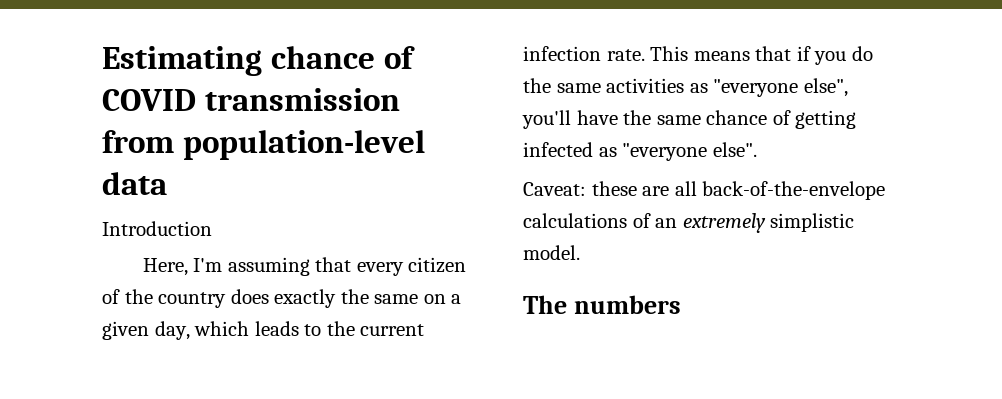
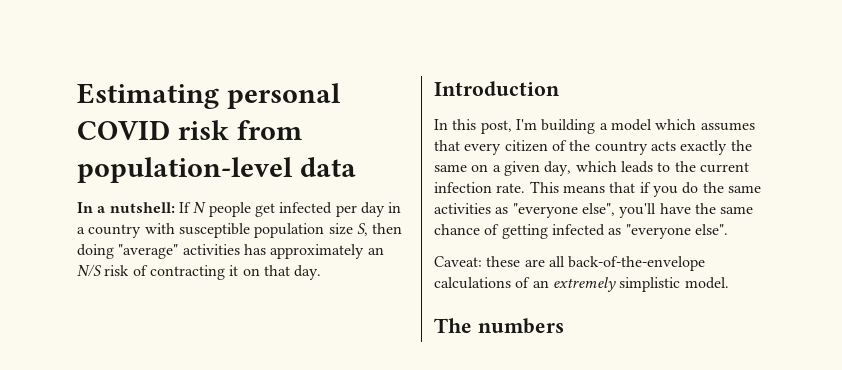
[270,46,415,69] [102,88,400,111] chance of COVID transmission -> [226,83,341,109] [77,120,229,140] personal COVID risk
[102,221,212,236] [142,257,310,276] Introduction // Here, I'm assuming -> [77,202,402,217] [77,223,403,238] [77,244,384,259] [77,264,322,280] [434,81,560,96] [434,119,755,134] In a nutshell: If N people get infected per day in a country with susceptible population size S, then doing "average" activities has approximately an N/S risk of contracting it on that day. // Introduction // In this post, I'm building a model which assumes
[230,289,269,304] does -> [650,141,676,151] acts

